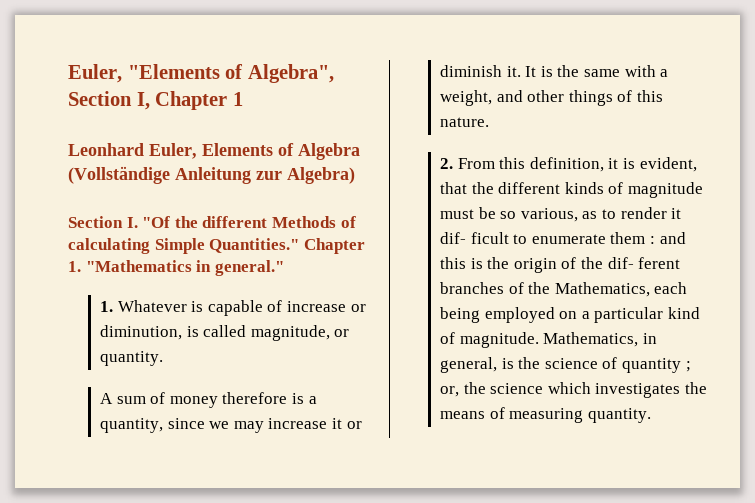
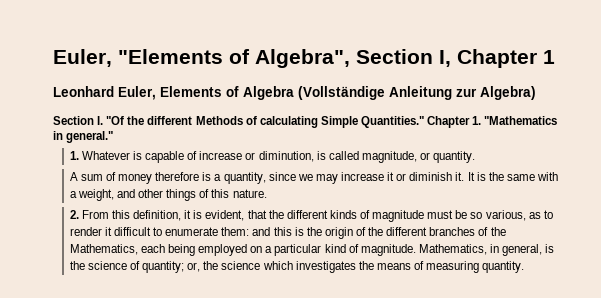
[440,232,655,244] dif- ficult to enumerate them : -> [114,227,250,236] difficult to enumerate them:
[607,257,681,269] dif- ferent -> [386,227,428,236] different
[621,358,691,373] quantity ; -> [142,261,185,273] quantity;

